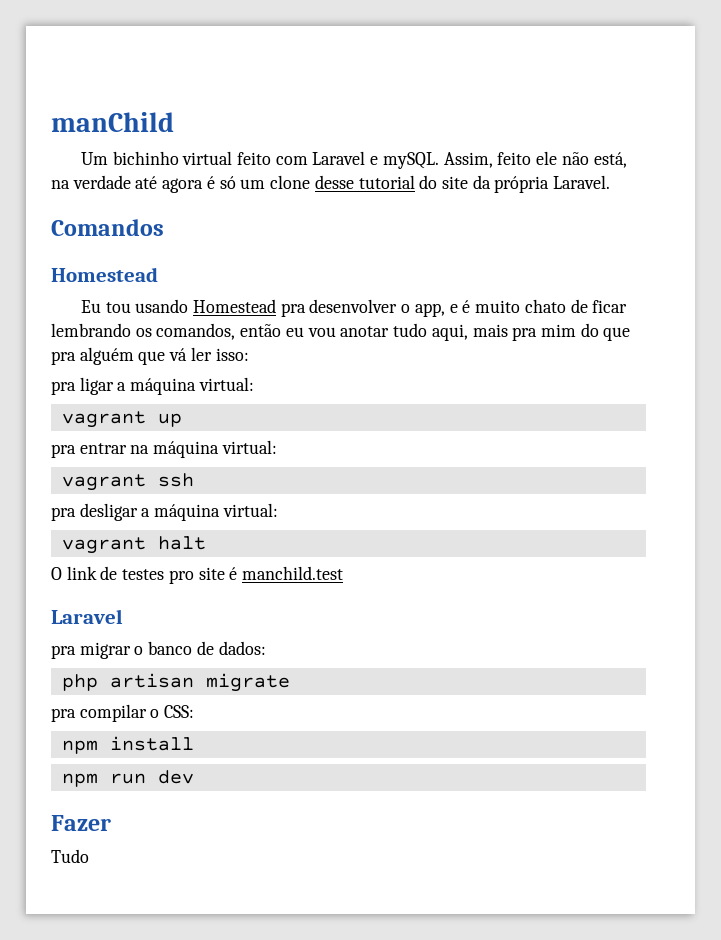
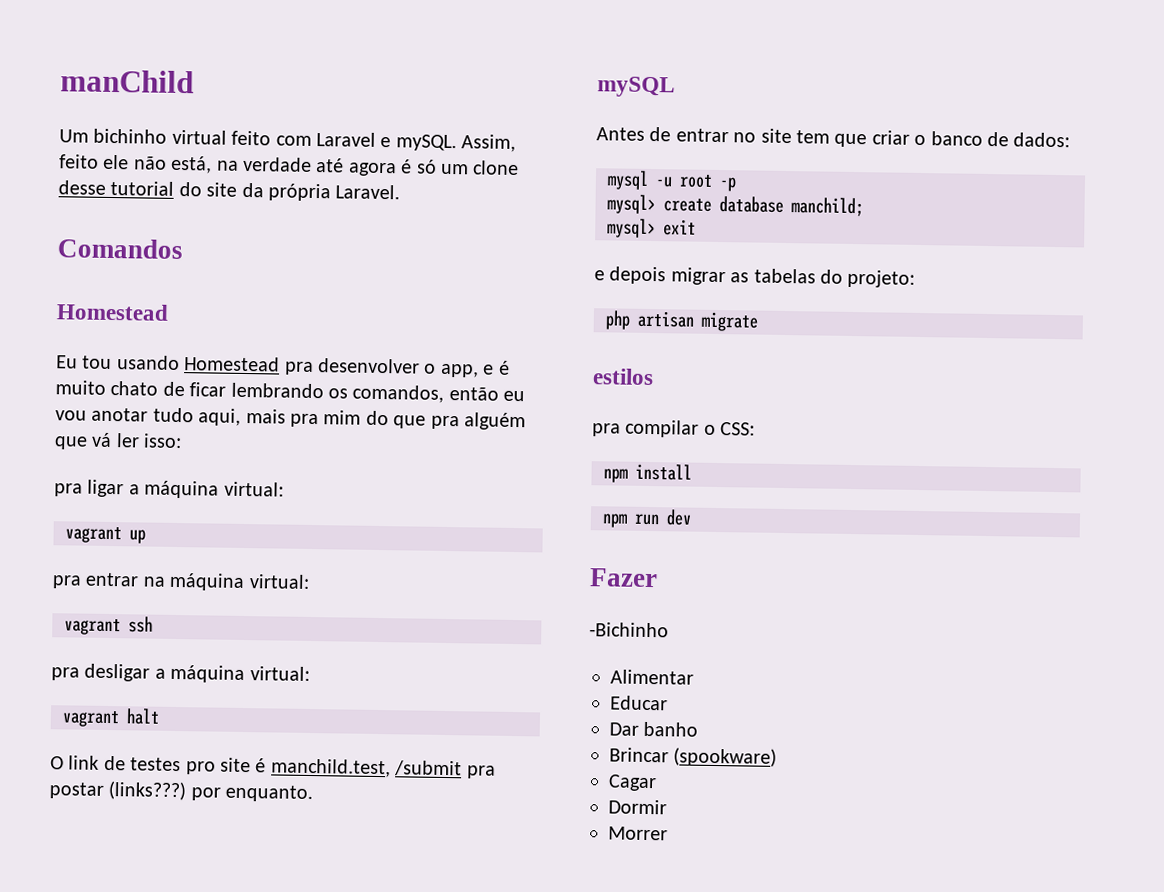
[242,566,344,580] [51,609,123,624] [51,641,266,659] manchild.test // Laravel // pra migrar o banco de dados: -> [270,758,496,779] [49,781,314,803] [597,76,675,98] [596,126,1071,148] [607,170,737,192] [607,194,864,217] [607,218,696,239] [594,266,916,288] manchild.test, /submit pra postar (links???) por enquanto. // mySQL // Antes de entrar no site tem que criar o banco de dados: // mysql -u root -p // mysql> create database manchild; // mysql> exit // e depois migrar as tabelas do projeto:
(290, 682) none -> [592,368,654,386] // estilos
[51,849,89,863] Tudo -> [589,622,669,638] [610,669,694,685] [610,695,668,711] [609,721,699,737] [609,747,778,767] [608,774,657,792] [608,799,667,815] [608,826,668,841] -Bichinho // Alimentar // Educar // Dar banho // Brincar (spookware) // Cagar // Dormir // Morrer

